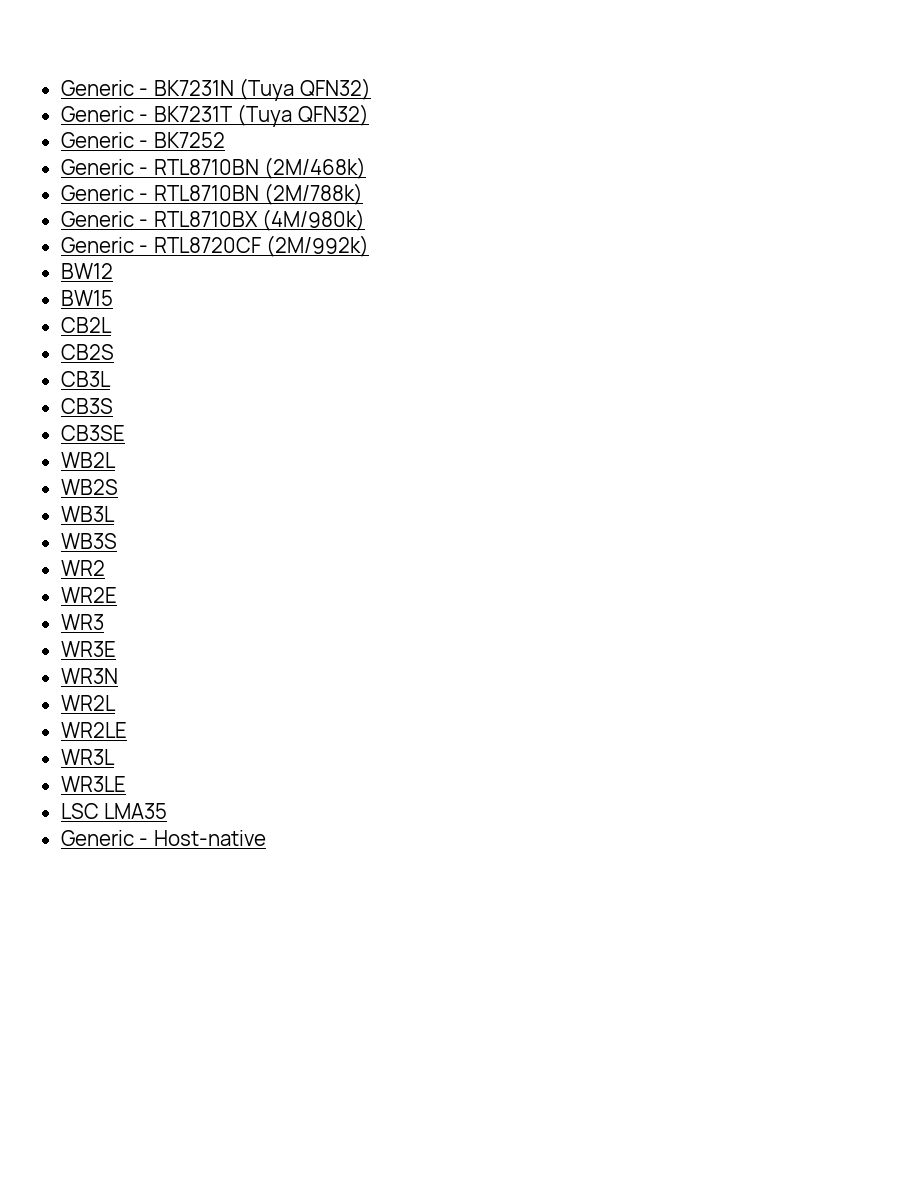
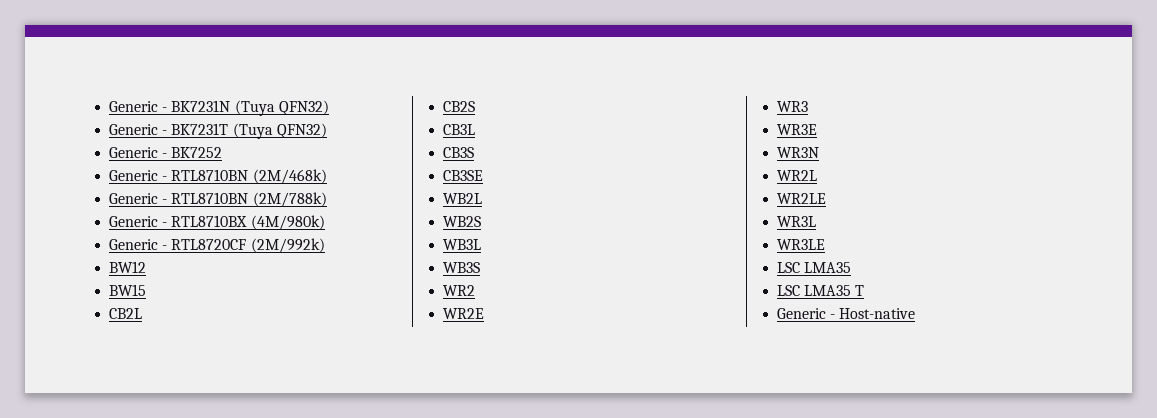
(168, 811) none -> [777,285,865,296] // LSC LMA35 T

